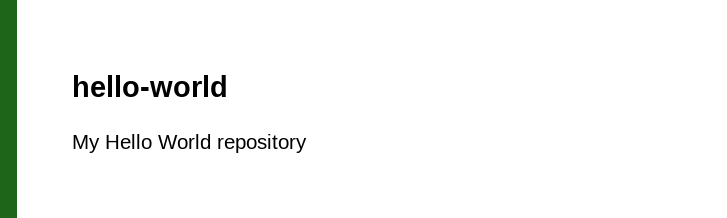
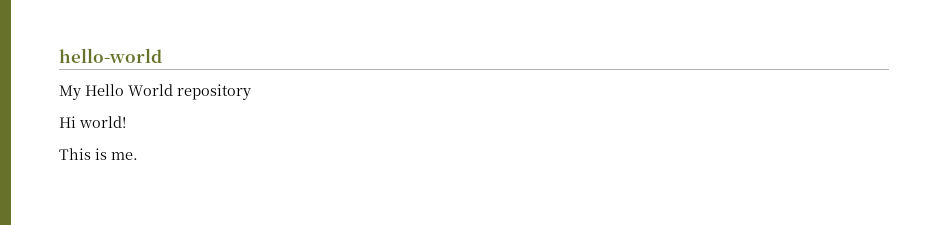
(307, 143) none -> [59,116,126,128] [59,148,138,160] // Hi world! // This is me.

